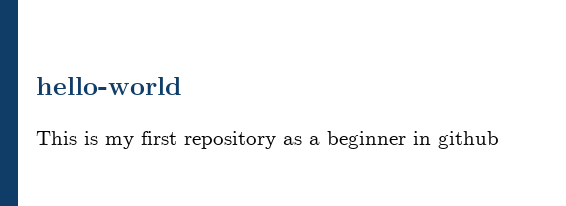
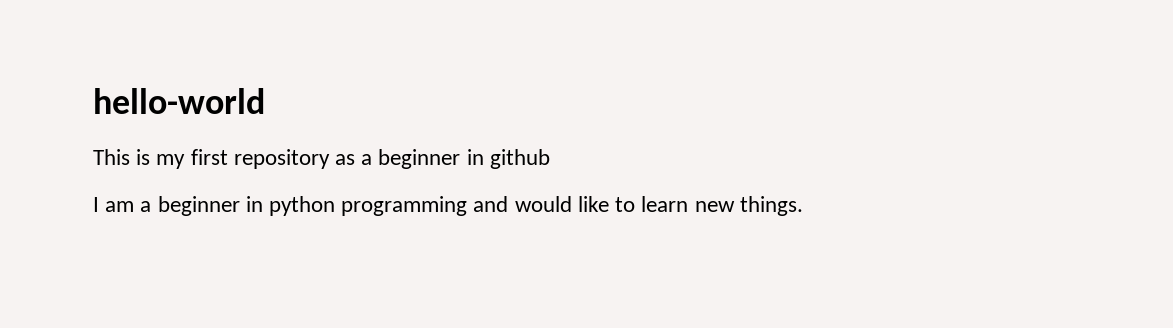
(499, 140) none -> [93,196,803,216] // I am a beginner in python programming and would like to learn new things.

